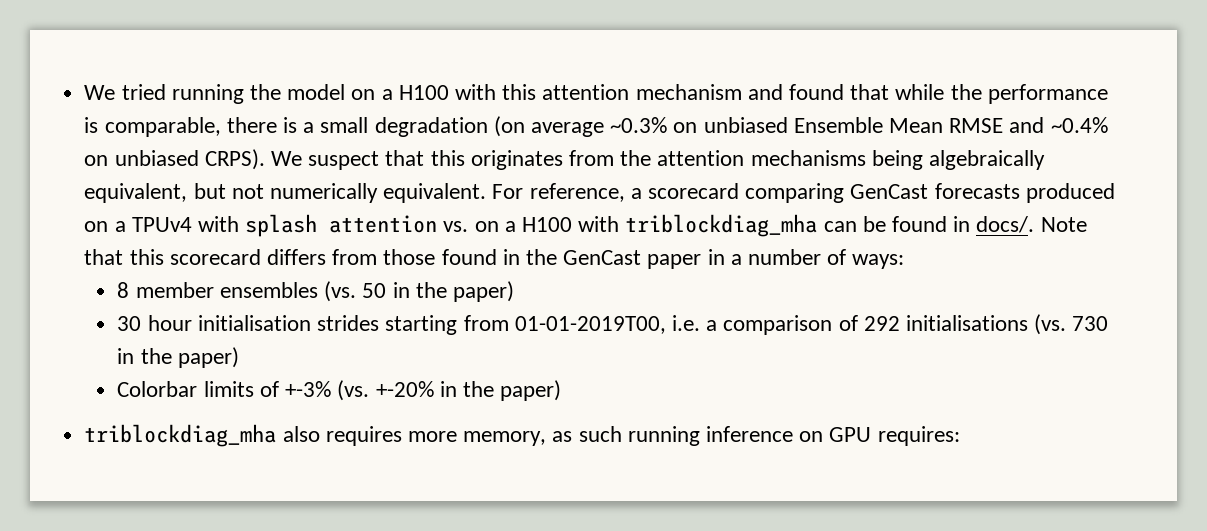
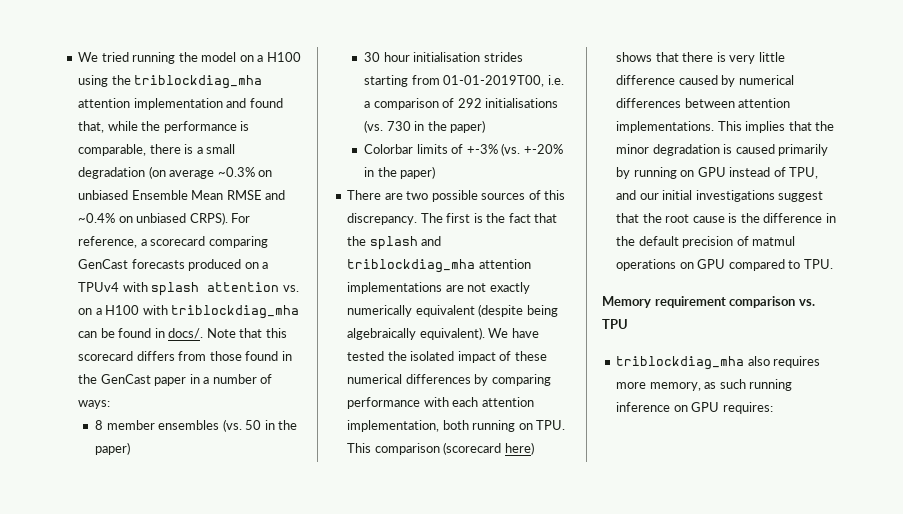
[454,84,742,100] with this attention mechanism -> [78,75,263,89] [78,98,223,110] using the triblockdiag_mha attention implementation
[850,84,890,100] that -> [78,121,105,133] that,
[270,150,1046,170] [84,183,487,203] We suspect that this originates from the attention mechanisms being algebraically equivalent, but not numerically equivalent. -> (228, 218) none
(562, 390) none -> [347,190,566,202] [347,213,558,225] [347,236,442,250] [347,259,531,273] [347,282,530,294] [347,304,558,317] [347,327,539,340] [347,351,547,363] [347,374,551,386] [347,397,534,409] [347,420,566,432] [347,442,534,455] [616,52,785,64] [616,75,794,87] [616,98,791,108] [616,121,835,133] [616,144,829,156] [616,167,819,179] [616,190,824,202] [616,213,836,223] [616,236,796,248] [616,259,833,271] [602,296,815,308] [602,319,628,329] // There are two possible sources of this discrepancy. The first is the fact that the splash and triblockdiag_mha attention implementations are not exactly numerically equivalent (despite being algebraically equivalent). We have tested the isolated impact of these numerical differences by comparing performance with each attention implementation, both running on TPU. This comparison (scorecard here) shows that there is very little difference caused by numerical differences between attention implementations. This implies that the minor degradation is caused primarily by running on GPU instead of TPU, and our initial investigations suggest that the root cause is the difference in the default precision of matmul operations on GPU compared to TPU. // Memory requirement comparison vs. TPU

